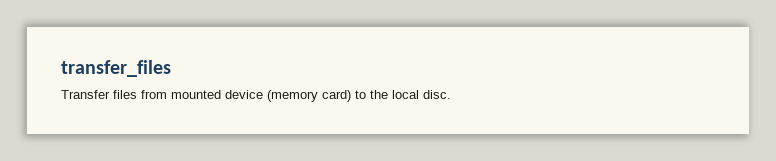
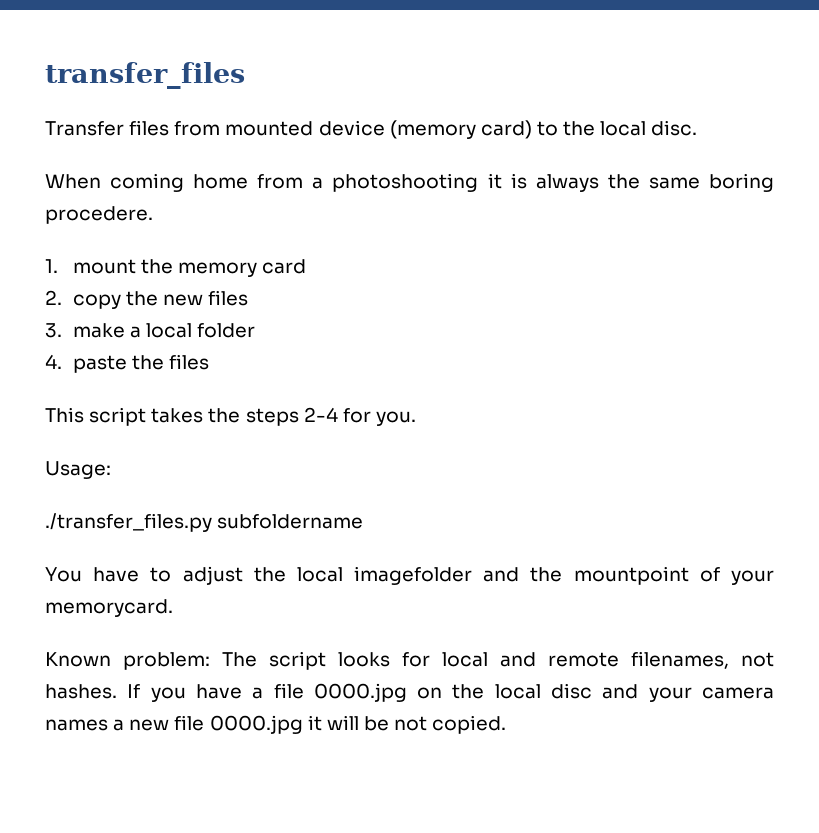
(451, 94) none -> [45,173,775,192] [45,206,153,224] [45,259,307,277] [45,290,249,309] [45,323,256,338] [45,354,210,373] [45,407,416,426] [45,461,111,479] [45,513,364,532] [45,566,774,585] [45,599,173,617] [45,651,774,670] [45,683,774,702] [45,715,507,734] // When coming home from a photoshooting it is always the same boring procedere. // 1. mount the memory card // 2. copy the new files // 3. make a local folder // 4. paste the files // This script takes the steps 2-4 for you. // Usage: // ./transfer_files.py subfoldername // You have to adjust the local imagefolder and the mountpoint of your memorycard. // Known problem: The script looks for local and remote filenames, not hashes. If you have a file 0000.jpg on the local disc and your camera names a new file 0000.jpg it will be not copied.

